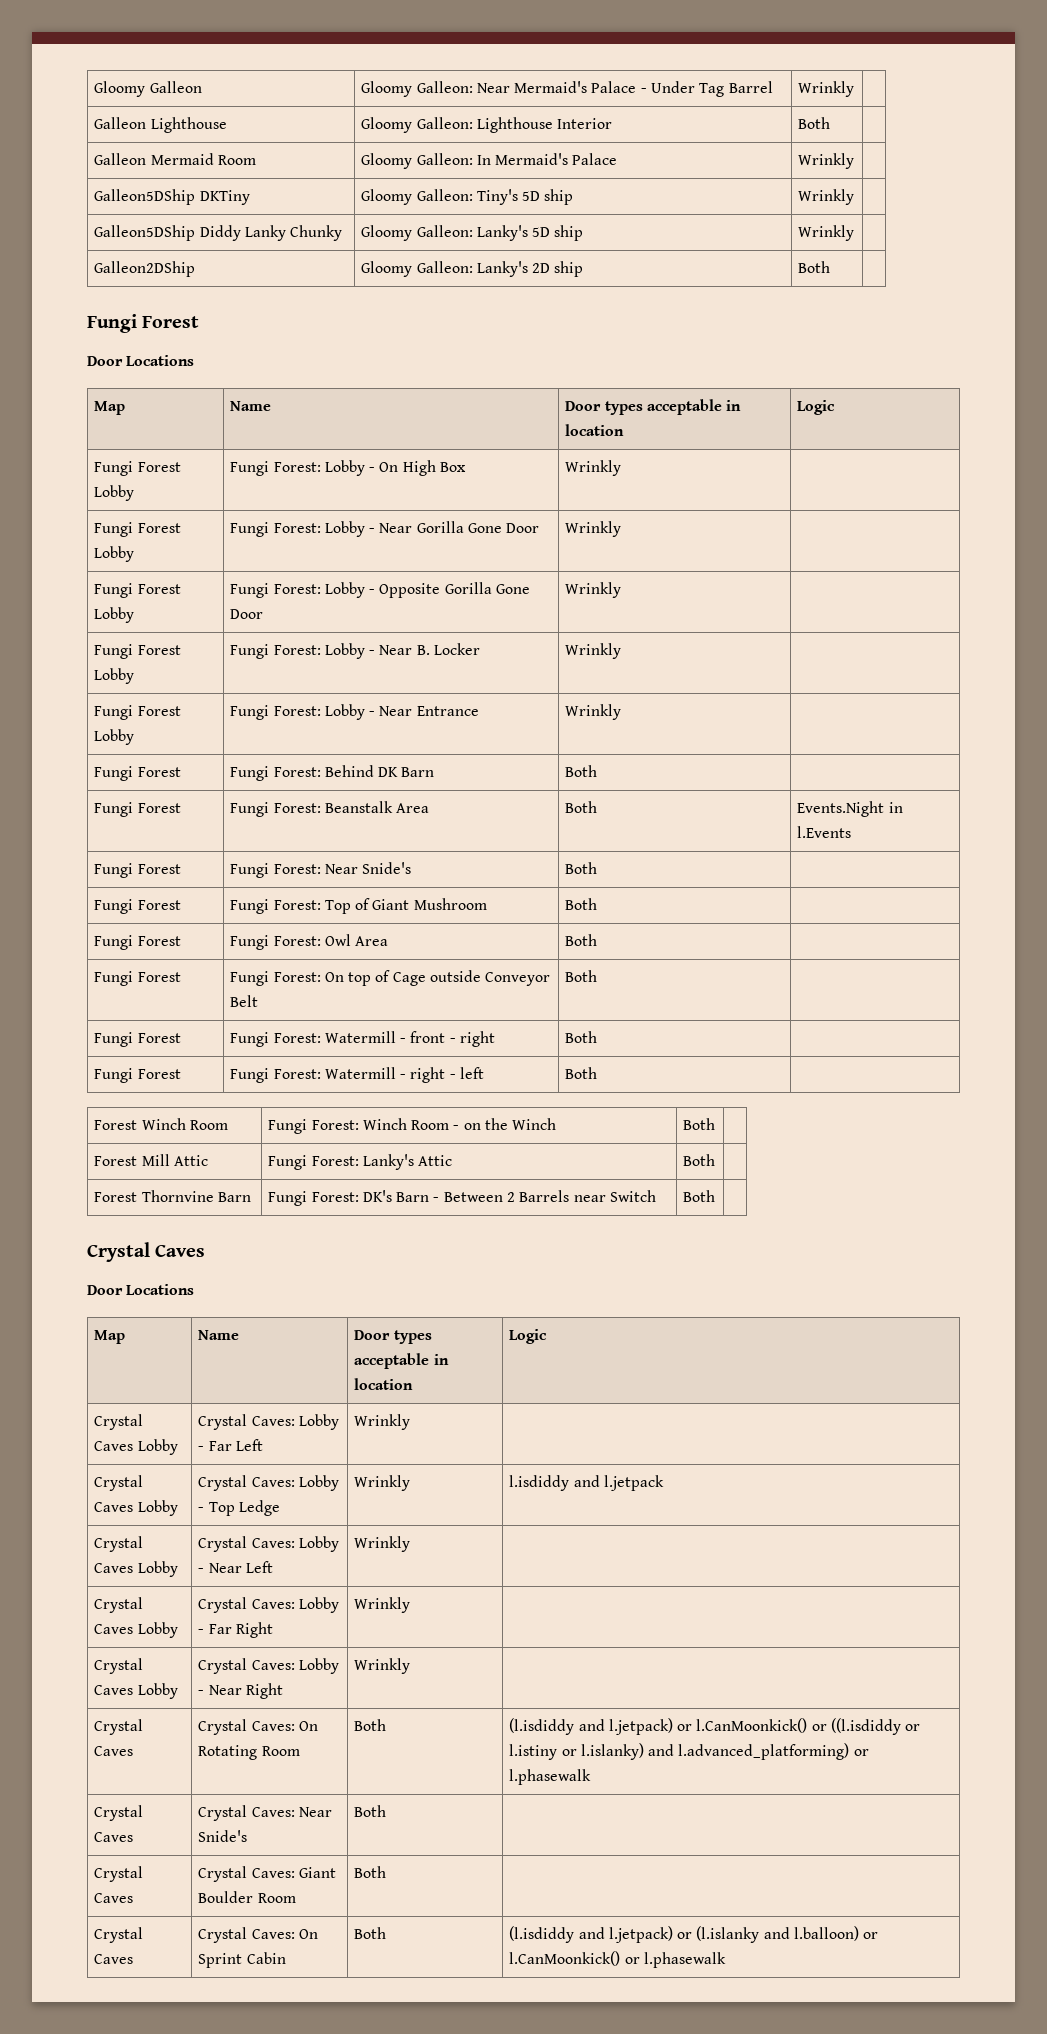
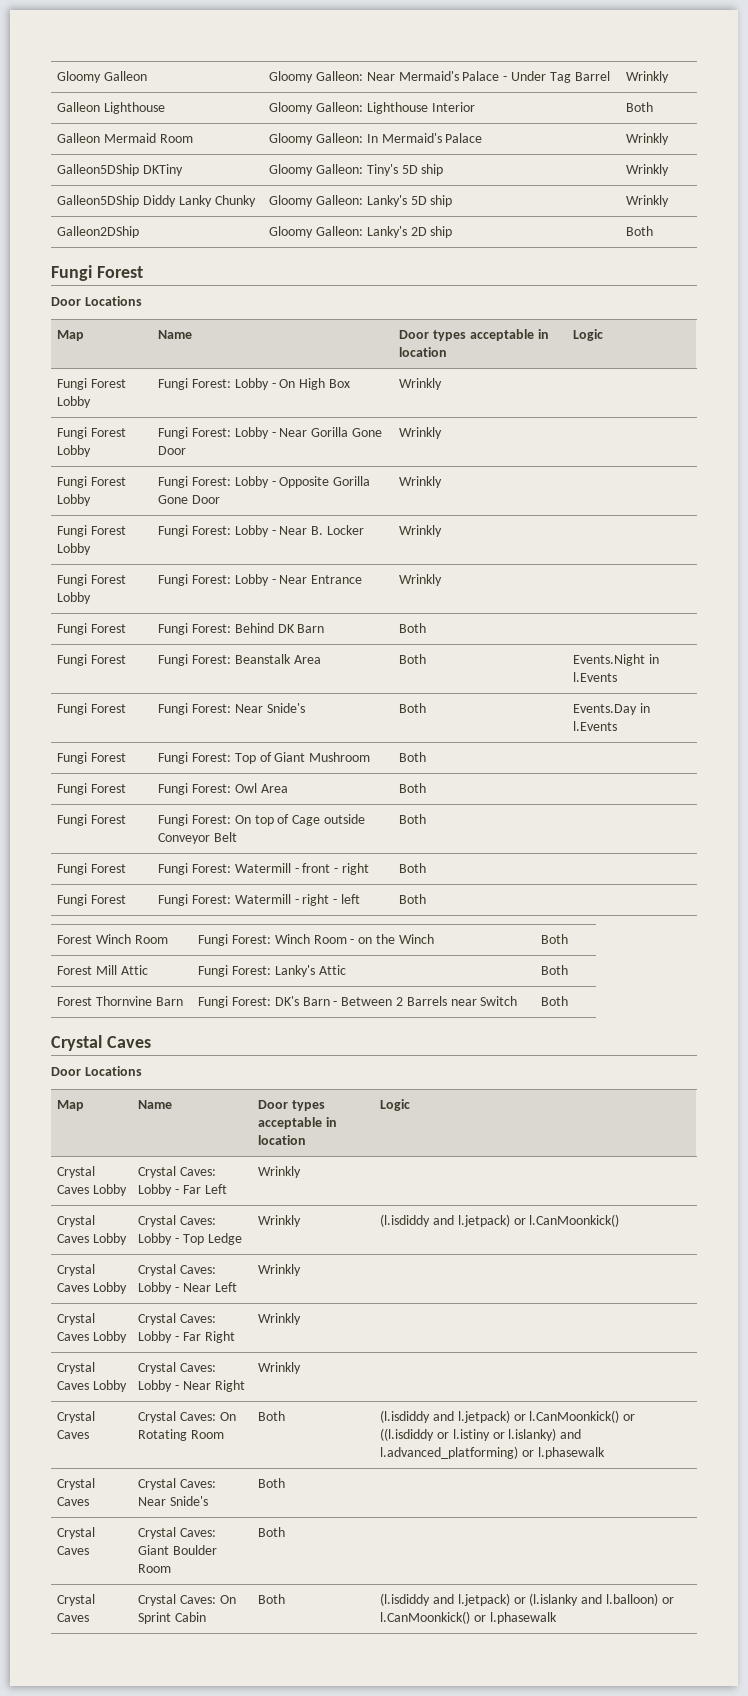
(598, 868) none -> [573,703,651,715] [573,721,618,731] Events.Day in l.Events
[509,1475,664,1491] l.isdiddy and l.jetpack -> [380,1214,620,1227] (l.isdiddy and l.jetpack) or l.CanMoonkick()

